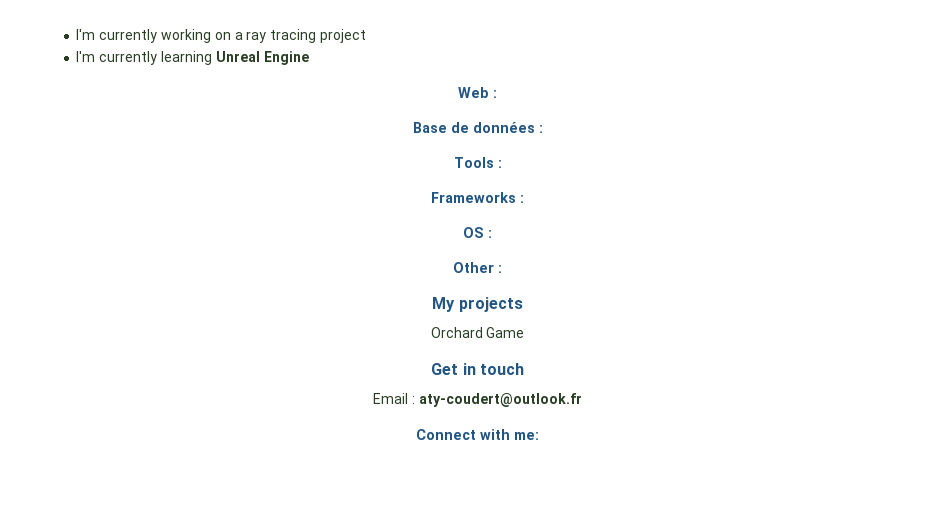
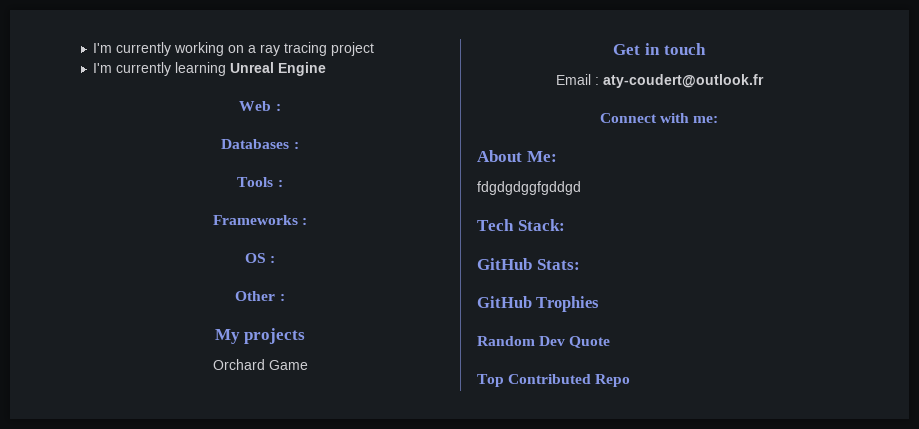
[412,122,535,133] Base de données -> [221,139,290,149] Databases
(539, 436) none -> [477,150,557,162] [477,181,581,195] [477,219,565,231] [477,258,580,270] [477,296,600,312] [477,336,611,348] [477,374,631,387] // About Me: // fdgdgdggfgddgd // Tech Stack: // GitHub Stats: // GitHub Trophies // Random Dev Quote // Top Contributed Repo

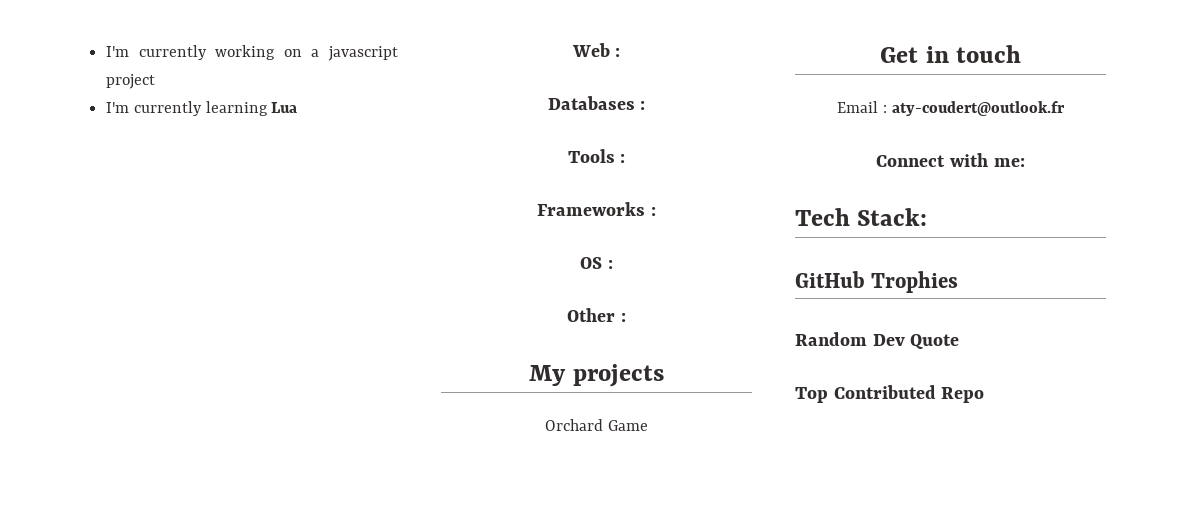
[260,42,328,56] ray tracing -> [328,46,398,61] javascript
[230,62,327,76] Unreal Engine -> [271,102,298,113] Lua
[477,150,557,162] [477,181,581,195] // About Me: // fdgdgdggfgddgd -> (1025, 162) none
[477,258,580,270] // GitHub Stats: -> (928, 217) none

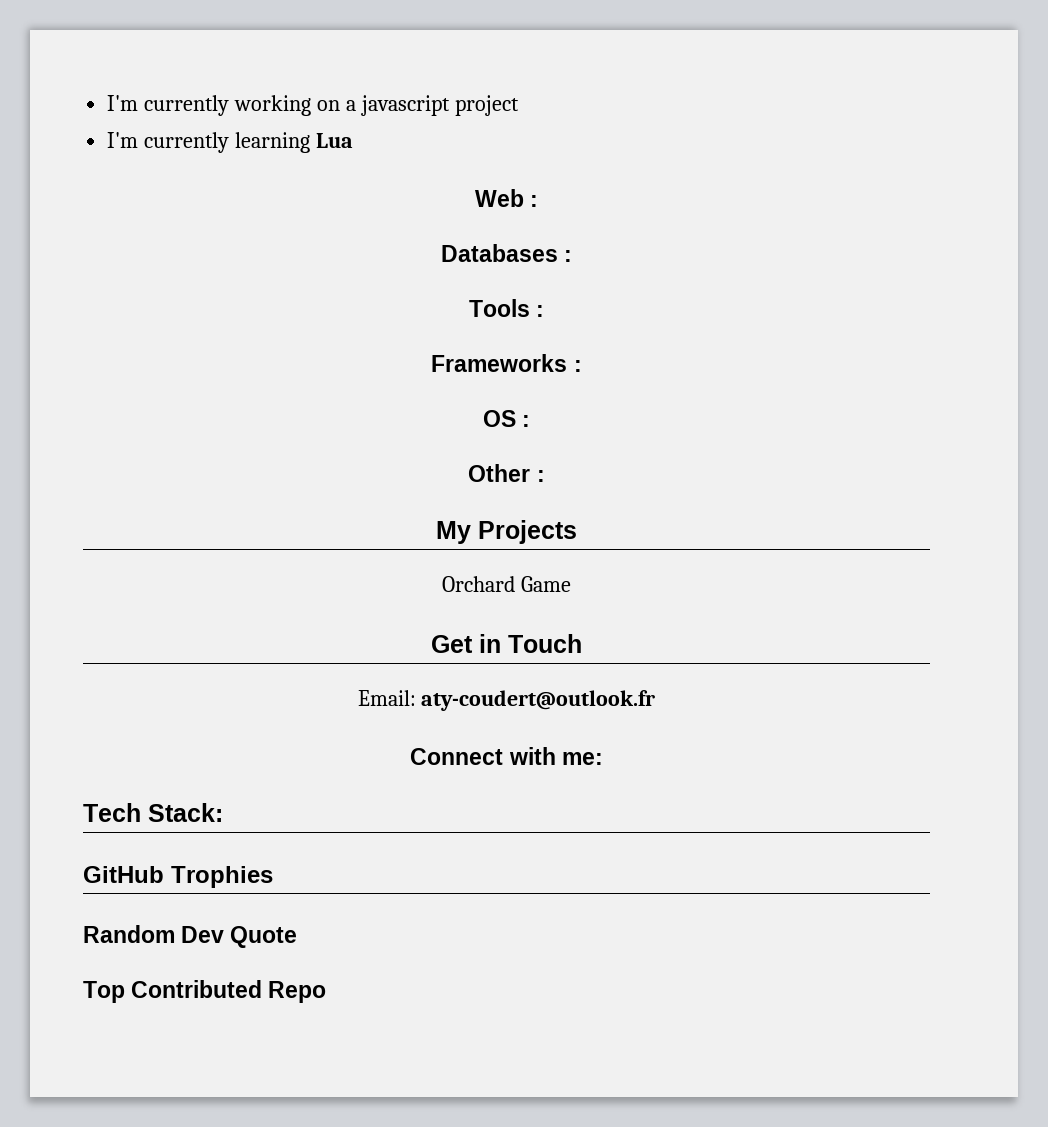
[572,364,664,387] projects -> [478,520,577,544] Projects
[955,45,1021,63] [837,101,887,113] touch // Email : -> [508,634,582,653] [357,690,416,706] Touch // Email:

